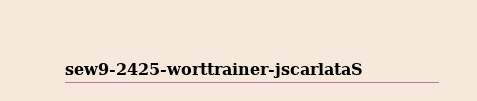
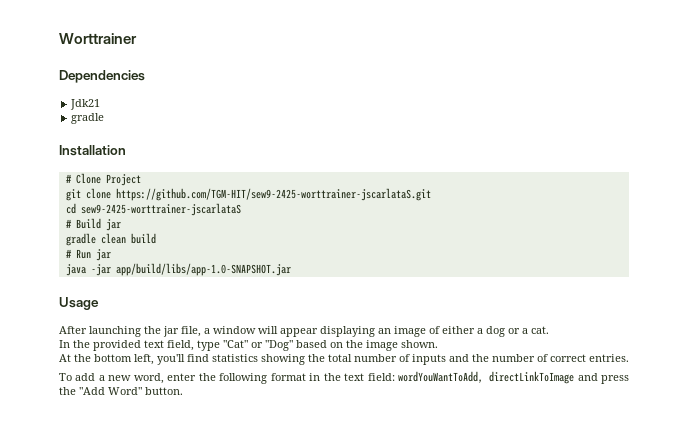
[65,63,363,78] sew9-2425-worttrainer-jscarlataS -> [59,33,137,44] [59,70,145,83] [70,99,101,110] [71,113,105,124] [59,145,126,156] [65,173,141,186] [65,188,431,201] [65,203,241,216] [65,218,121,231] [65,233,156,246] [65,249,111,261] [65,263,291,276] [59,297,99,310] [59,326,549,337] [59,340,438,351] [59,354,629,365] [59,371,629,384] [59,387,183,395] Worttrainer // Dependencies // Jdk21 // gradle // Installation // # Clone Project // git clone https://github.com/TGM-HIT/sew9-2425-worttrainer-jscarlataS.git // cd sew9-2425-worttrainer-jscarlataS // # Build jar // gradle clean build // # Run jar // java -jar app/build/libs/app-1.0-SNAPSHOT.jar // Usage // After launching the jar file, a window will appear displaying an image of either a dog or a cat. // In the provided text field, type "Cat" or "Dog" based on the image shown. // At the bottom left, you'll find statistics showing the total number of inputs and the number of correct entries. // To add a new word, enter the following format in the text field: wordYouWantToAdd, directLinkToImage and press the "Add Word" button.

